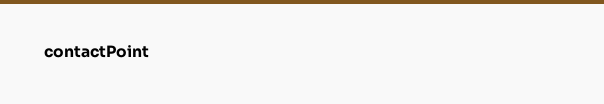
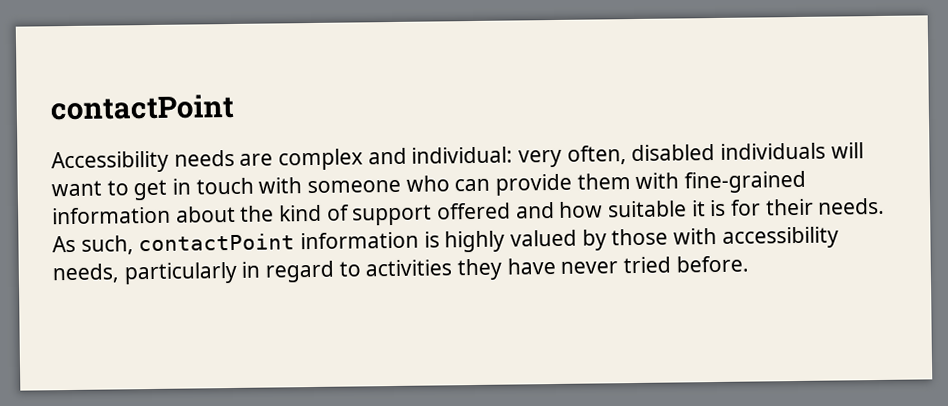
[44,45,149,58] contactPoint -> [50,93,234,121] [51,142,864,174] [51,170,807,201] [52,197,886,226] [52,226,839,255] [52,255,749,285] contactPoint // Accessibility needs are complex and individual: very often, disabled individuals will want to get in touch with someone who can provide them with fine-grained information about the kind of support offered and how suitable it is for their needs. As such, contactPoint information is highly valued by those with accessibility needs, particularly in regard to activities they have never tried before.

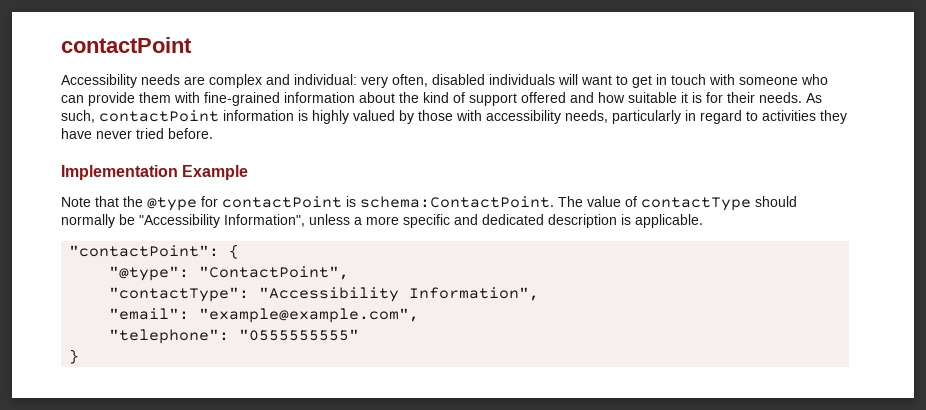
(749, 264) none -> [61,165,249,180] [61,196,797,211] [61,214,703,228] [69,244,240,259] [109,266,350,281] [109,287,540,302] [109,308,420,323] [109,329,360,344] [69,349,80,364] // Implementation Example // Note that the @type for contactPoint is schema:ContactPoint. The value of contactType should normally be "Accessibility Information", unless a more specific and dedicated description is applicable. // "contactPoint": { // "@type": "ContactPoint", // "contactType": "Accessibility Information", // "email": "example@example.com", // "telephone": "0555555555" // }

